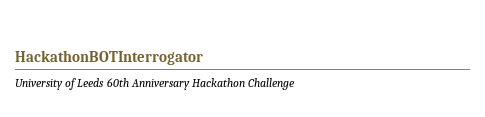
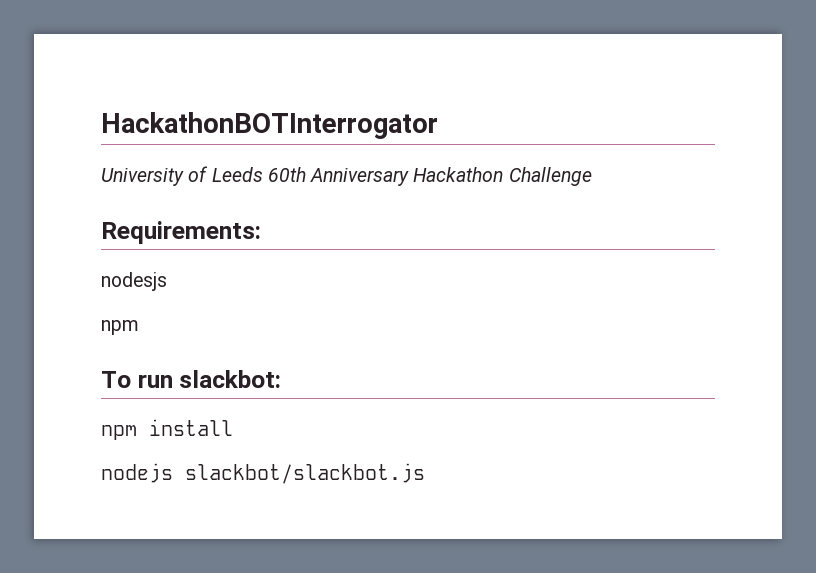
(296, 84) none -> [101,221,261,244] [101,272,167,291] [101,320,139,335] [101,370,282,388] [101,419,233,440] [101,463,425,484] // Requirements: // nodesjs // npm // To run slackbot: // npm install // nodejs slackbot/slackbot.js

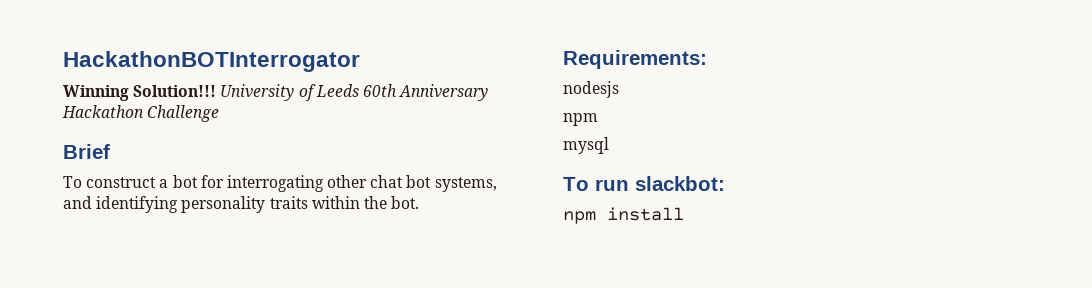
(438, 125) none -> [63,85,217,101] Winning Solution!!!
(592, 176) none -> [63,144,110,159] [63,175,497,192] [63,196,420,213] // Brief // To construct a bot for interrogating other chat bot systems, and identifying personality traits within the bot.
(139, 327) none -> [563,137,609,154] // mysql
[101,463,425,484] // nodejs slackbot/slackbot.js -> (684, 214) none

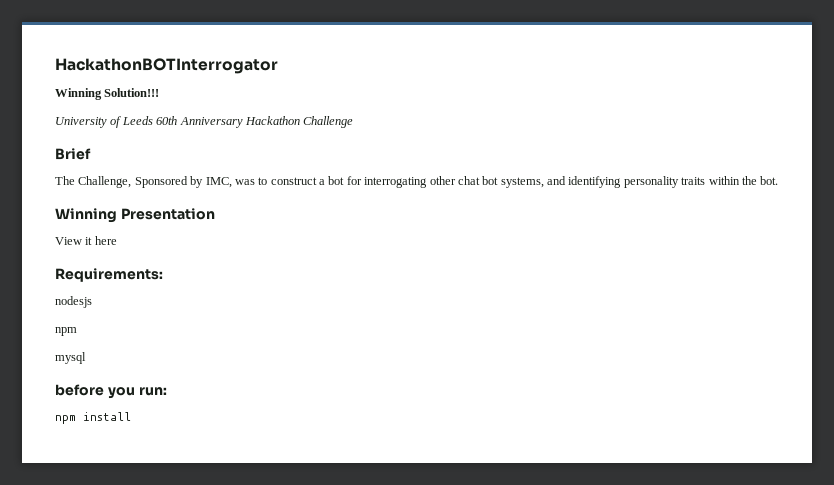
(217, 91) none -> (160, 92) //
[63,176,82,188] To -> [55,176,268,188] The Challenge, Sponsored by IMC, was to
(420, 202) none -> [55,208,215,223] [55,236,117,245] // Winning Presentation // View it here
[563,176,725,191] To run slackbot: -> [55,384,167,399] before you run:

